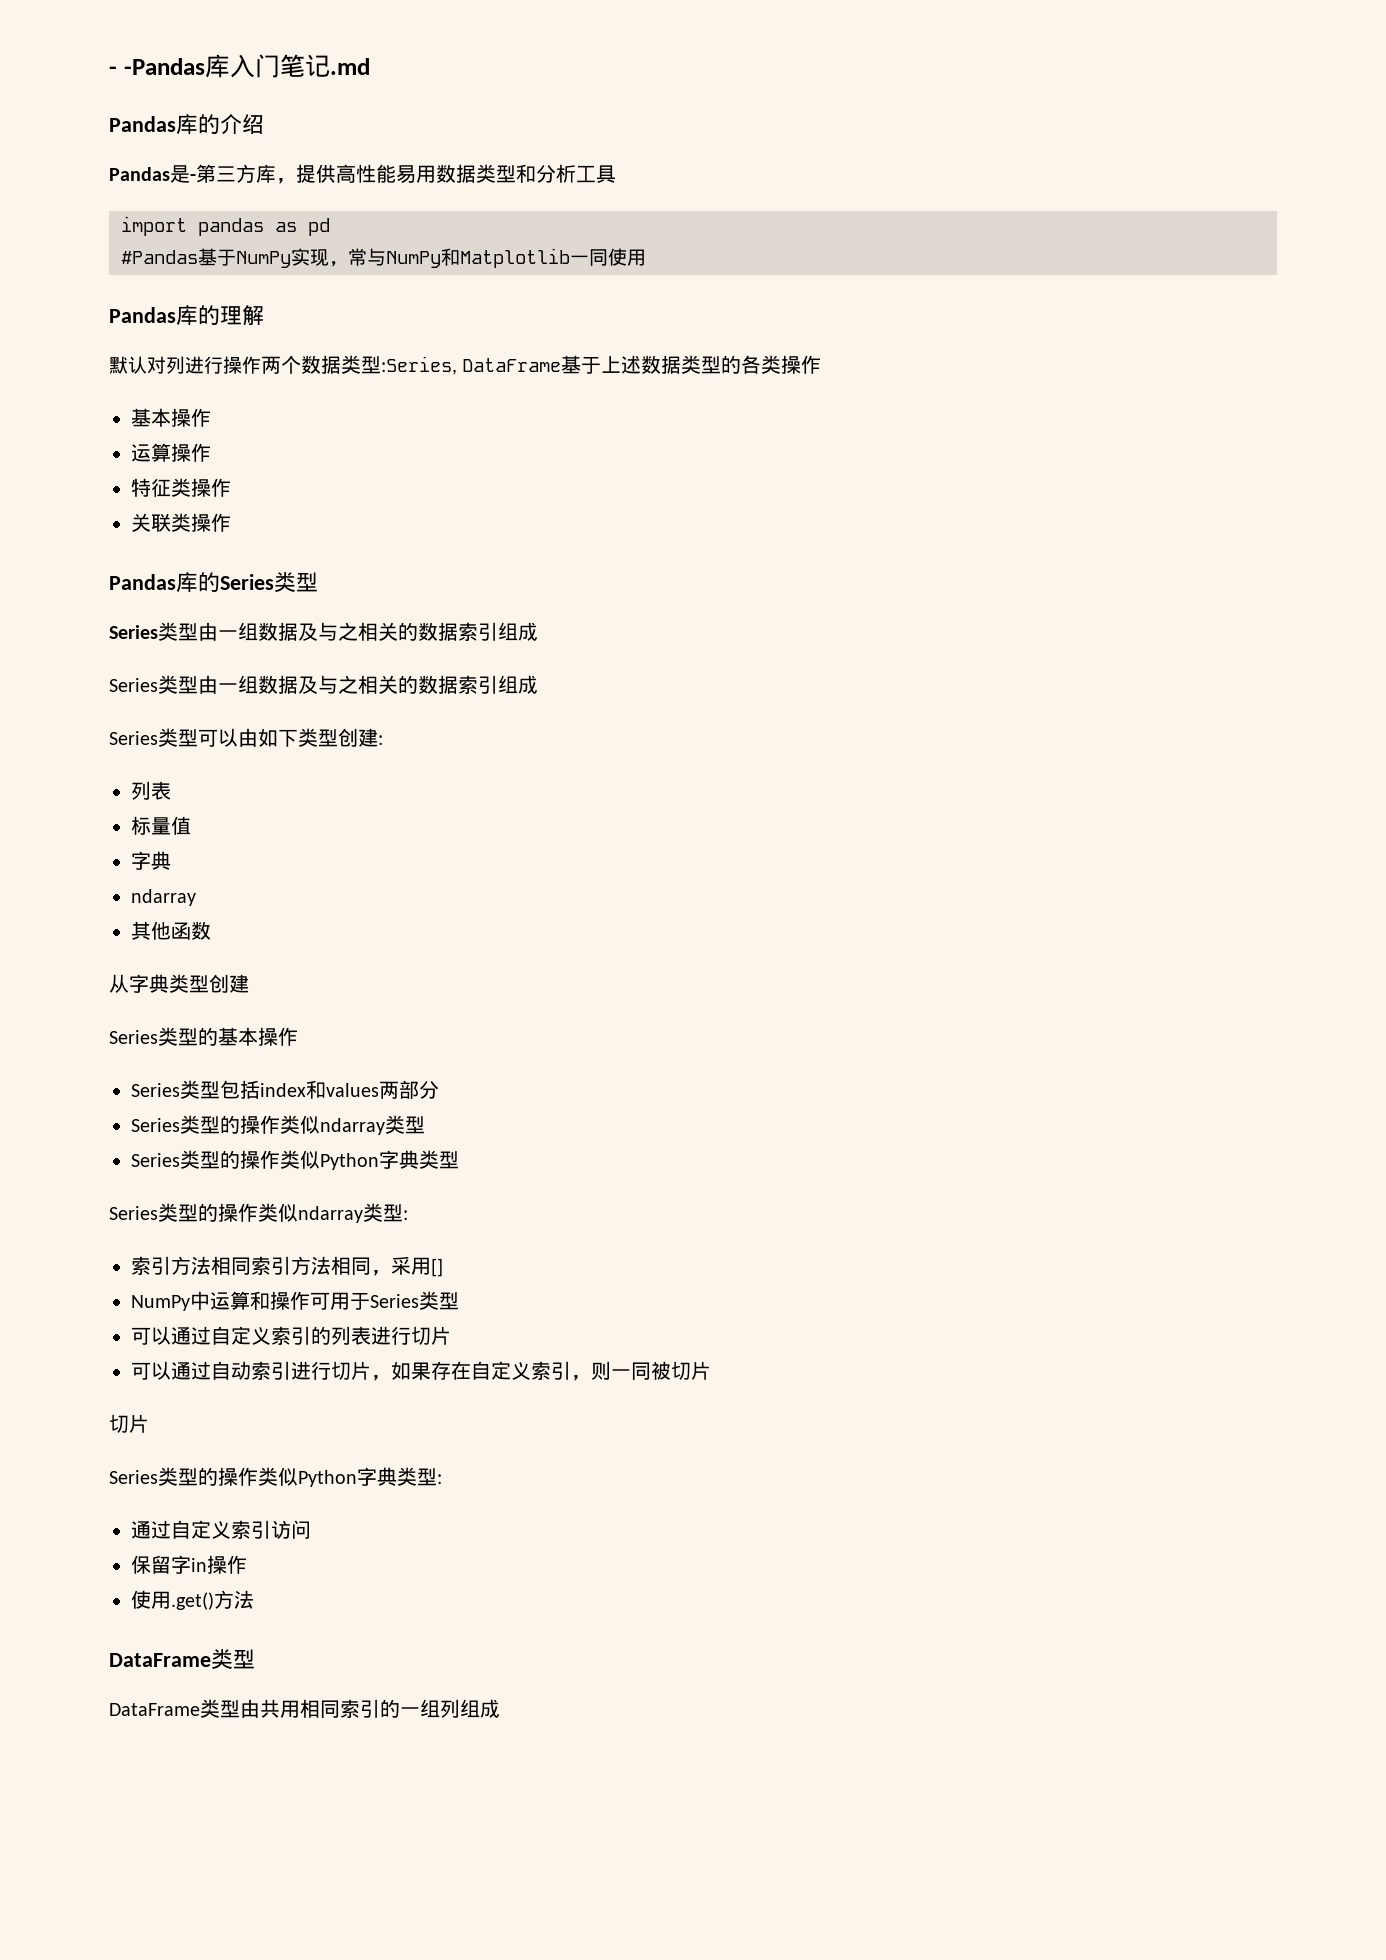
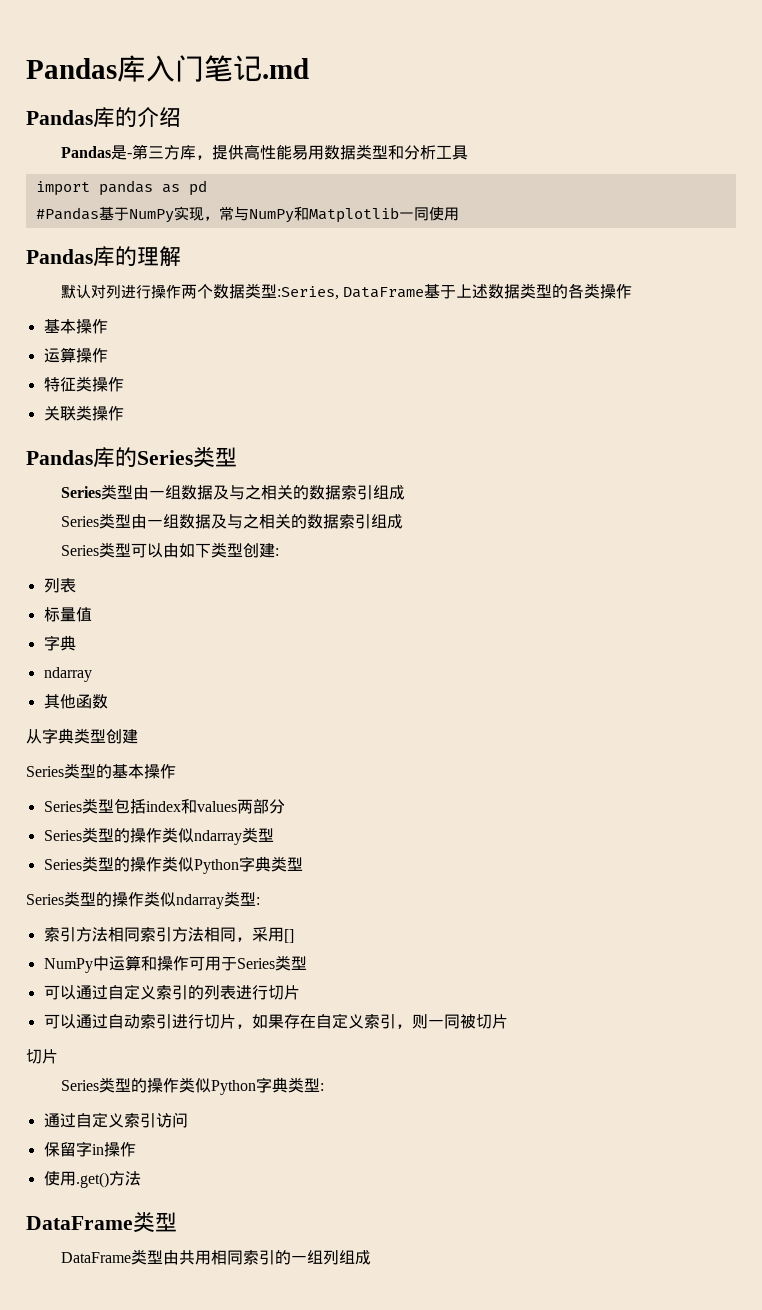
[109,58,205,75] - -Pandas -> [26,58,117,79] Pandas

